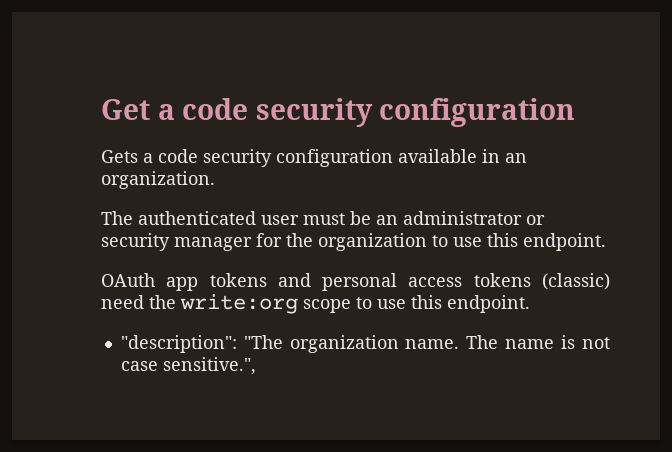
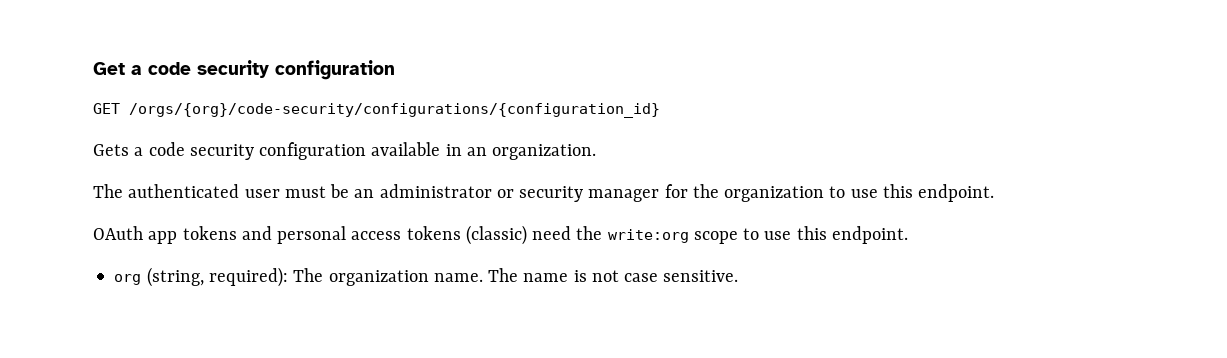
(576, 112) none -> [93,103,660,118] // GET /orgs/{org}/code-security/configurations/{configuration_id}
[120,335,283,353] "description": "The -> [114,267,324,287] org (string, required): The
[162,357,256,375] sensitive.", -> [663,270,739,282] sensitive.

